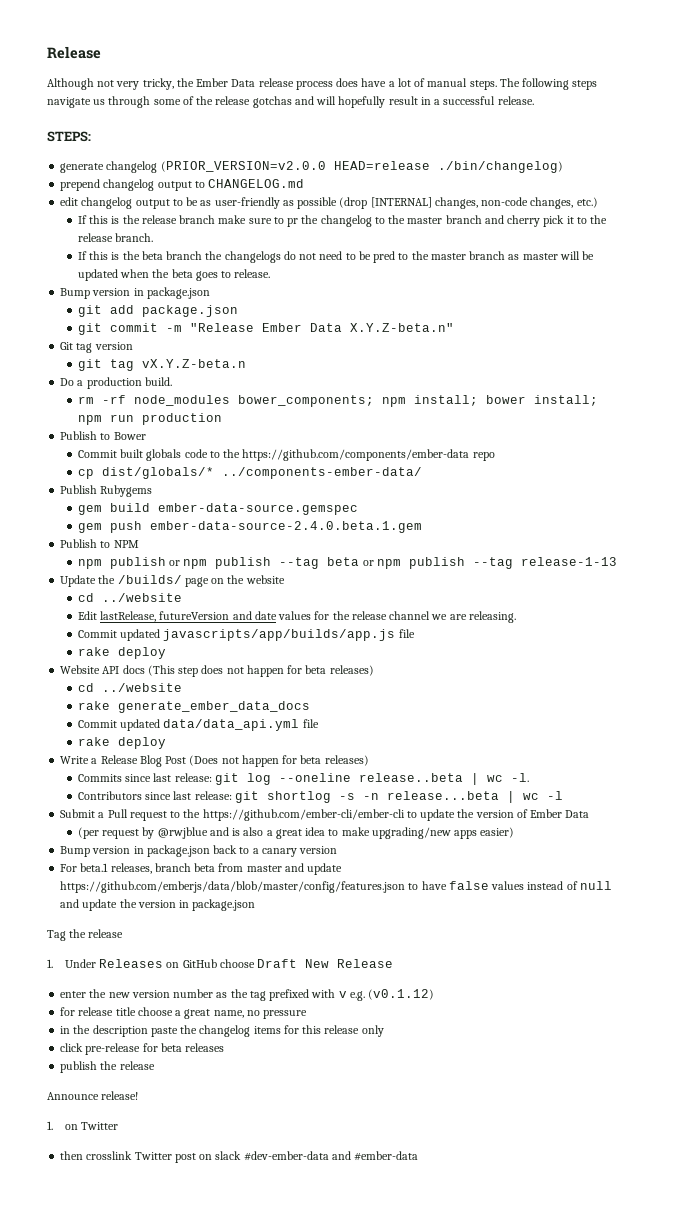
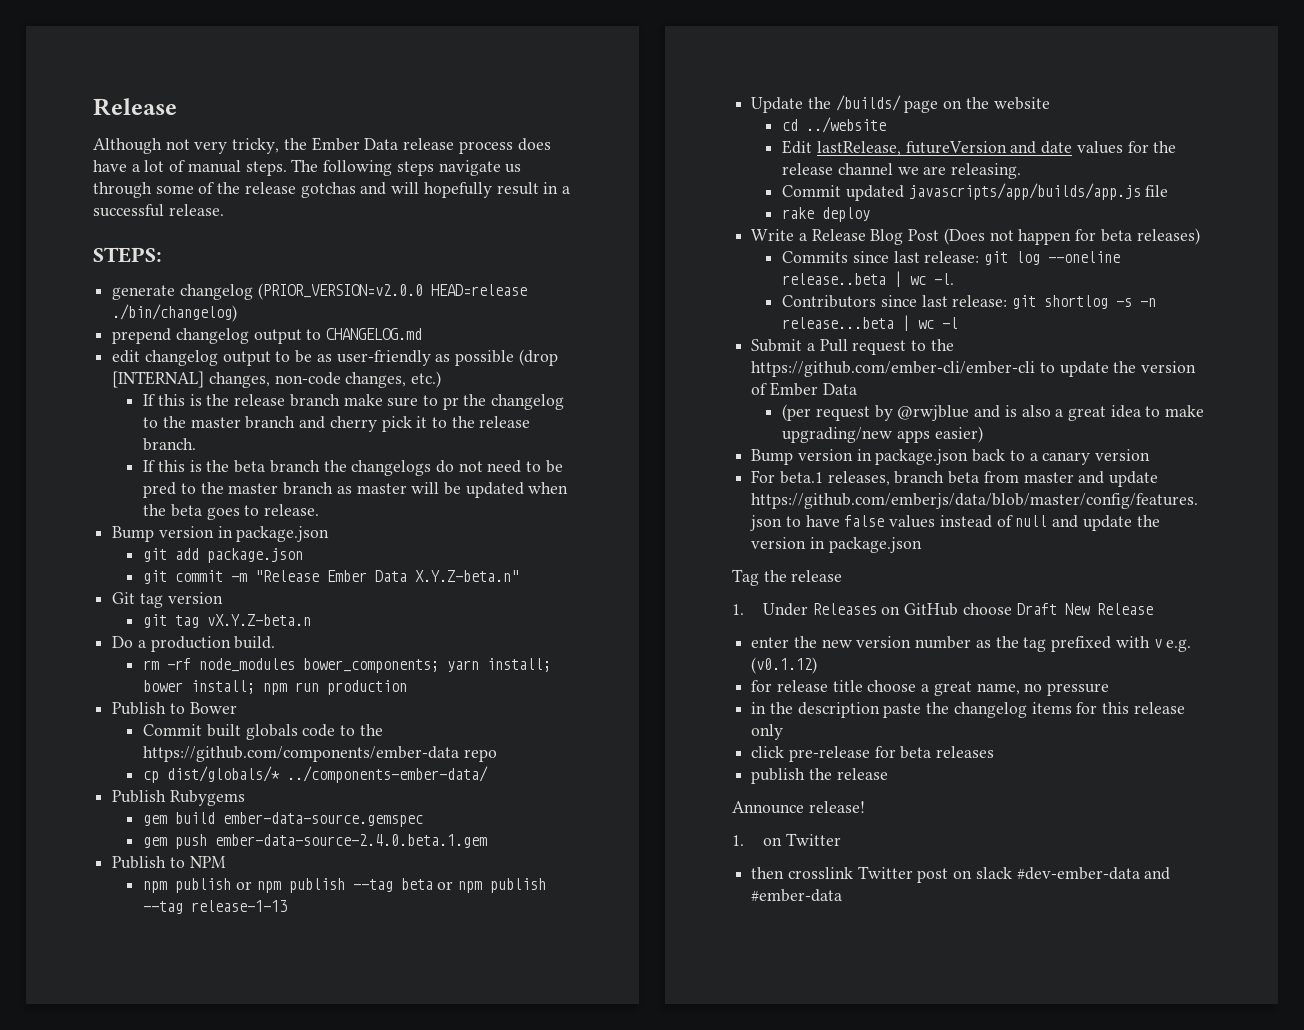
[381,397,406,407] npm -> [447,660,480,672] yarn
[60,665,374,677] [77,683,182,692] [77,701,310,713] [77,719,319,731] [77,737,166,749] // Website API docs (This step does not happen for beta releases) // cd ../website // rake generate_ember_data_docs // Commit updated data/data_api.yml file // rake deploy -> (871, 214) none

